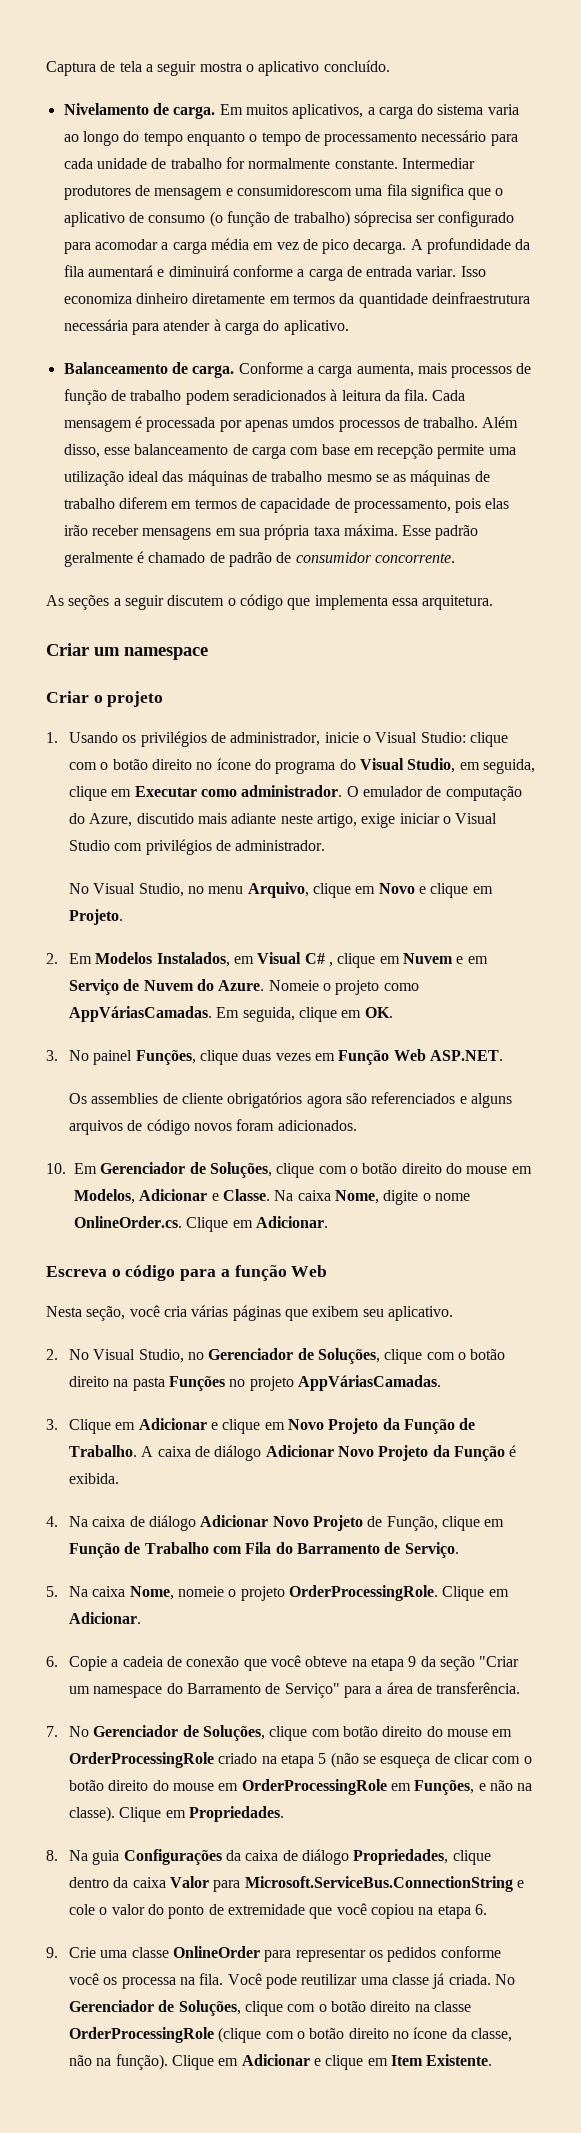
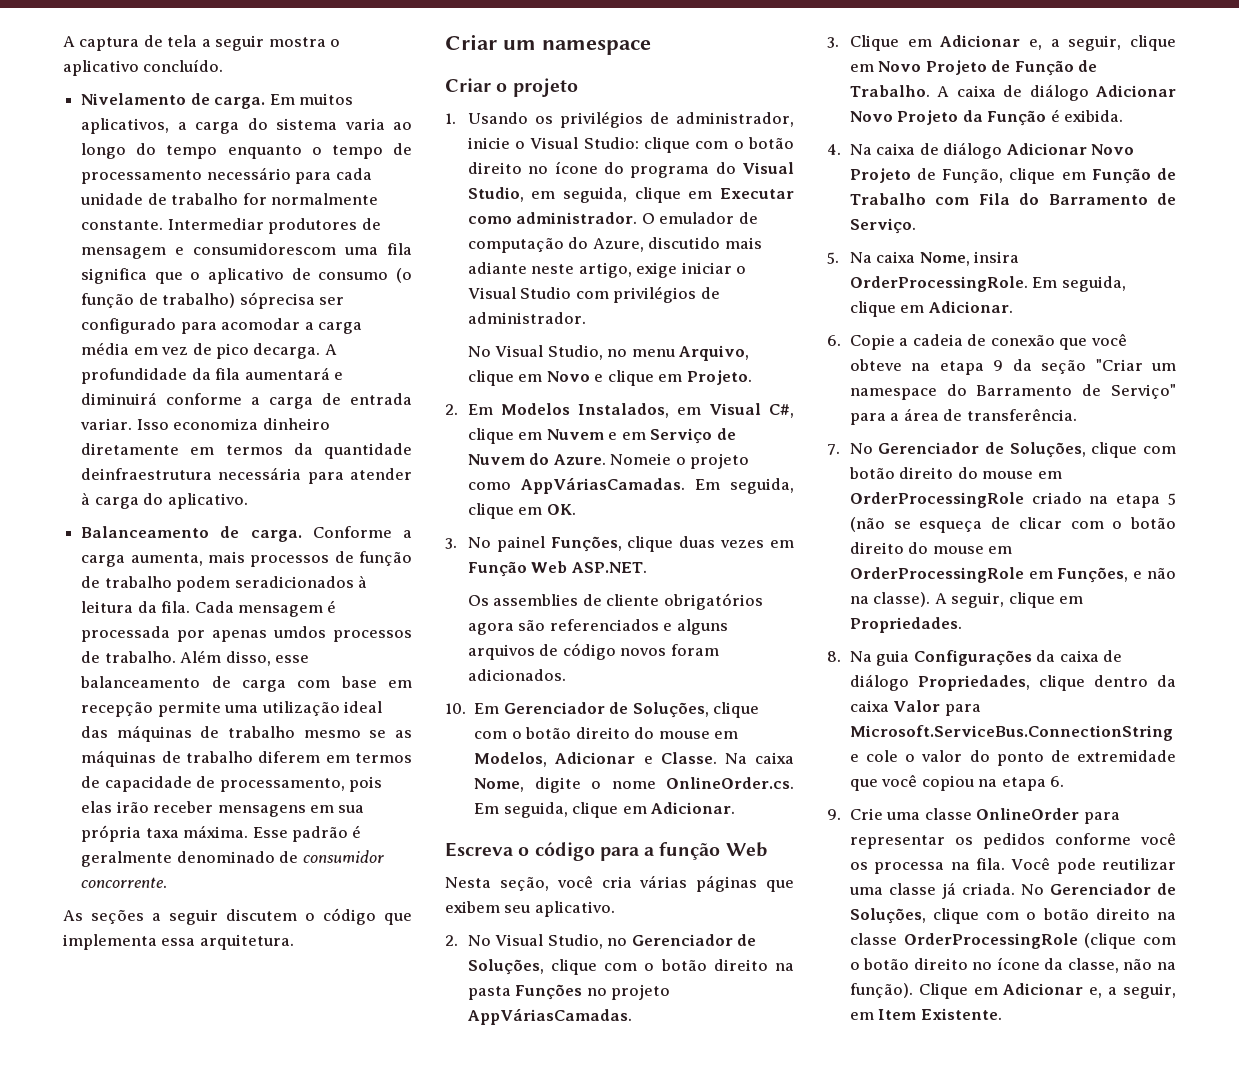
[46,61,96,76] Captura -> [63,36,140,51] A captura
[63,551,272,567] geralmente é chamado de padrão -> [352,825,362,838] [81,851,275,867] é geralmente denominado
[304,953,334,967] C# , -> [769,404,794,418] C#,
[186,1217,229,1232] Clique -> [474,802,619,818] Em seguida, clique
[211,1422,219,1430] e -> [1028,35,1122,51] e, a seguir,
[382,1418,400,1430] da -> [991,60,1011,72] de
[178,1585,485,1601] nomeie o projeto OrderProcessingRole. Clique -> [974,251,1020,263] [849,276,1126,292] [849,301,896,317] insira OrderProcessingRole. Em seguida, clique
[119,1807,162,1822] Clique -> [934,592,1055,608] A seguir, clique
[314,2055,364,2070] e clique -> [1089,983,1176,999] e, a seguir,

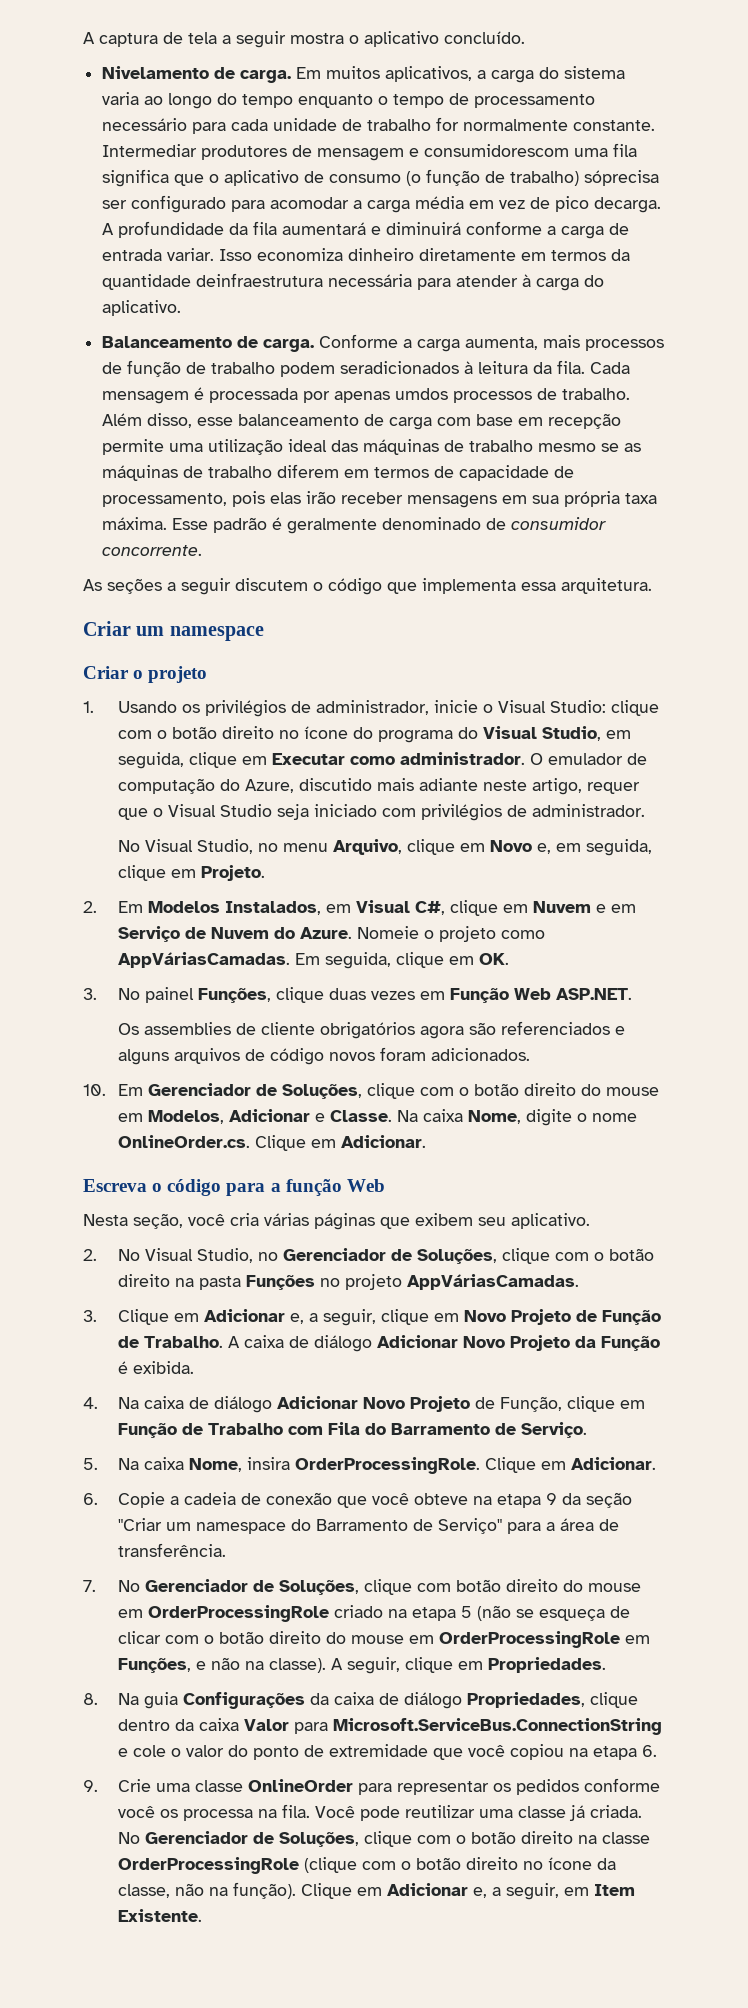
[636,262,732,278] exige iniciar -> [586,782,640,794] [117,808,148,820] requer que
(572, 293) none -> [276,804,377,820] seja iniciado
[594,374,604,382] e -> [536,839,652,856] e, em seguida,
[474,802,619,818] Em seguida, clique -> [254,1135,306,1151] Clique
[1032,276,1126,292] [849,301,896,317] Em seguida, clique -> [484,1457,536,1473] Clique

